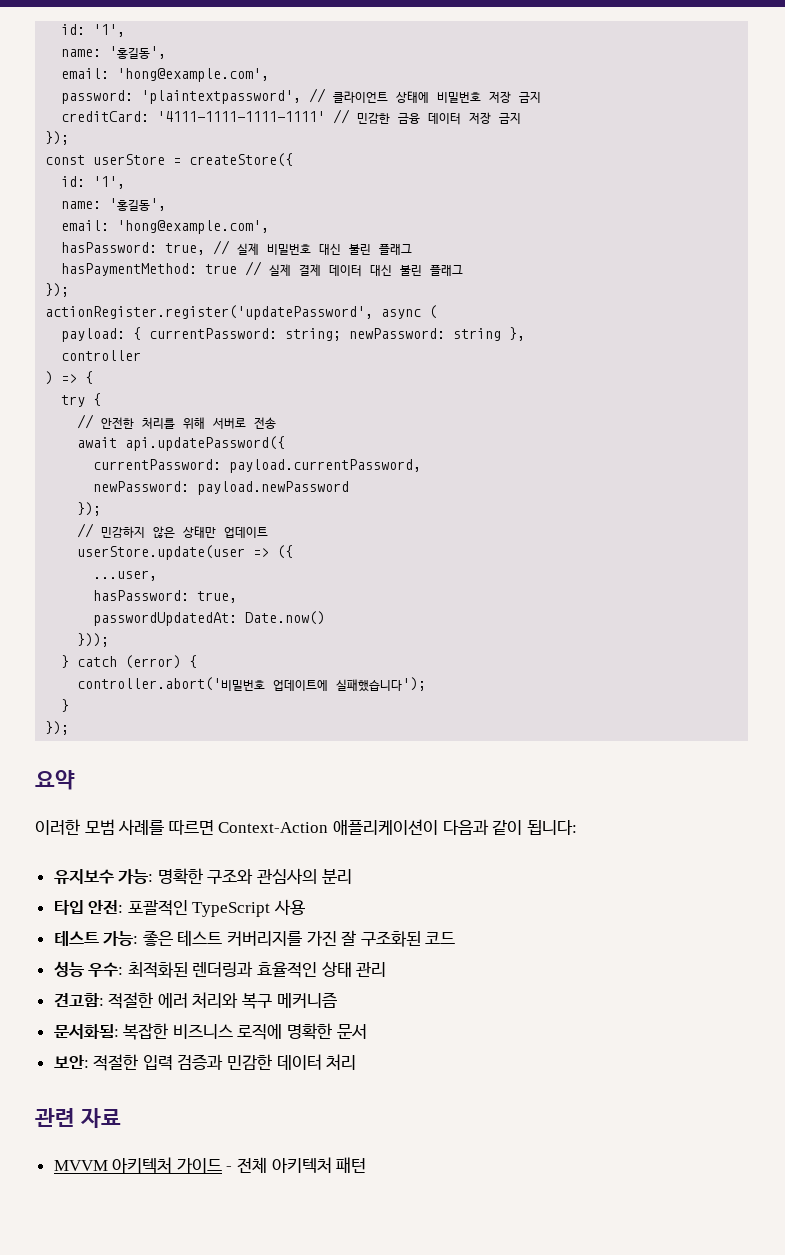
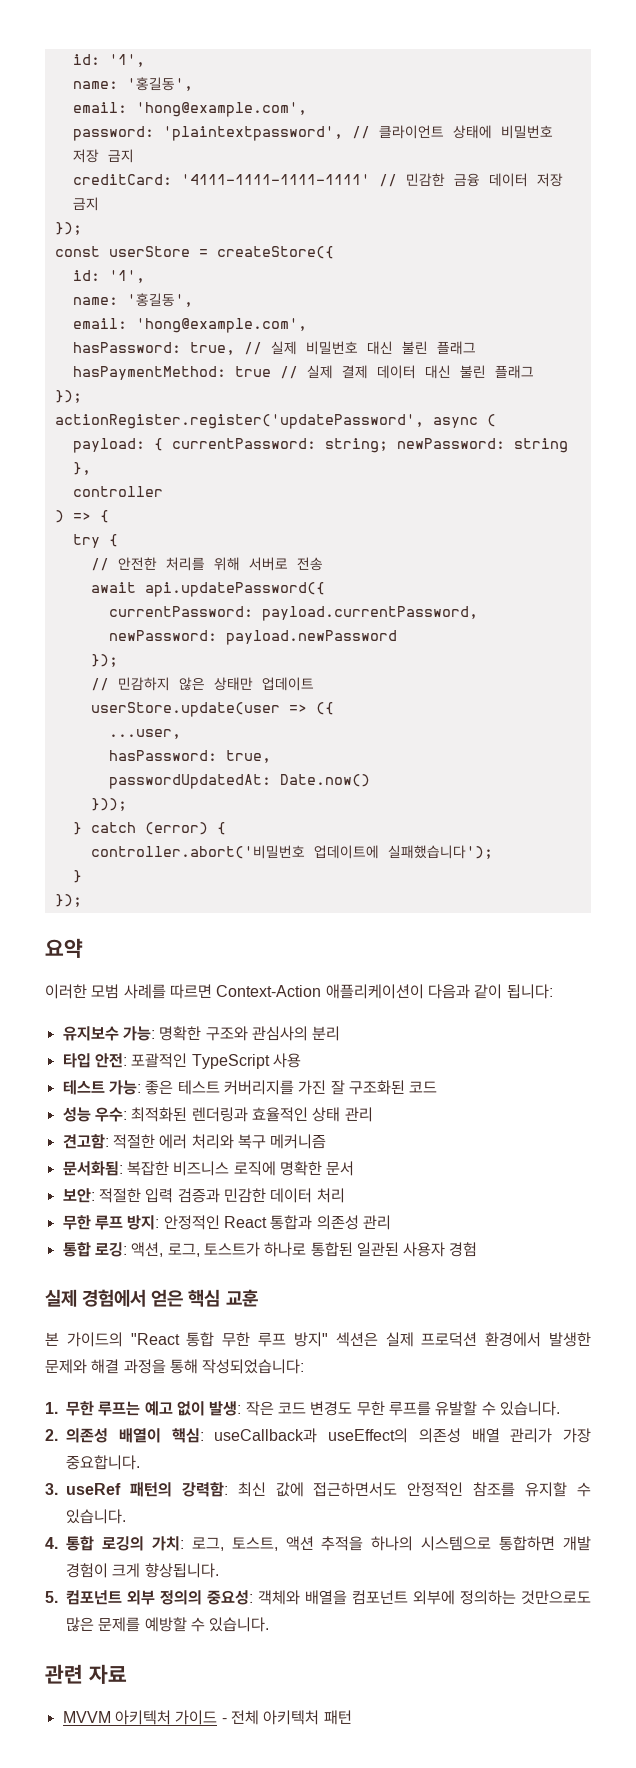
(357, 1062) none -> [62,1215,391,1230] [62,1242,478,1257] [45,1289,258,1307] [45,1332,591,1347] [45,1359,305,1374] [45,1401,560,1416] [45,1428,591,1443] [66,1455,140,1470] [45,1482,592,1497] [66,1509,126,1524] [45,1536,591,1551] [66,1563,219,1578] [45,1590,591,1605] [66,1617,270,1632] // 무한 루프 방지: 안정적인 React 통합과 의존성 관리 // 통합 로깅: 액션, 로그, 토스트가 하나로 통합된 일관된 사용자 경험 // 실제 경험에서 얻은 핵심 교훈 // 본 가이드의 "React 통합 무한 루프 방지" 섹션은 실제 프로덕션 환경에서 발생한 문제와 해결 과정을 통해 작성되었습니다: // 1. 무한 루프는 예고 없이 발생: 작은 코드 변경도 무한 루프를 유발할 수 있습니다. // 2. 의존성 배열이 핵심: useCallback과 useEffect의 의존성 배열 관리가 가장 중요합니다. // 3. useRef 패턴의 강력함: 최신 값에 접근하면서도 안정적인 참조를 유지할 수 있습니다. // 4. 통합 로깅의 가치: 로그, 토스트, 액션 추적을 하나의 시스템으로 통합하면 개발 경험이 크게 향상됩니다. // 5. 컴포넌트 외부 정의의 중요성: 객체와 배열을 컴포넌트 외부에 정의하는 것만으로도 많은 문제를 예방할 수 있습니다.

